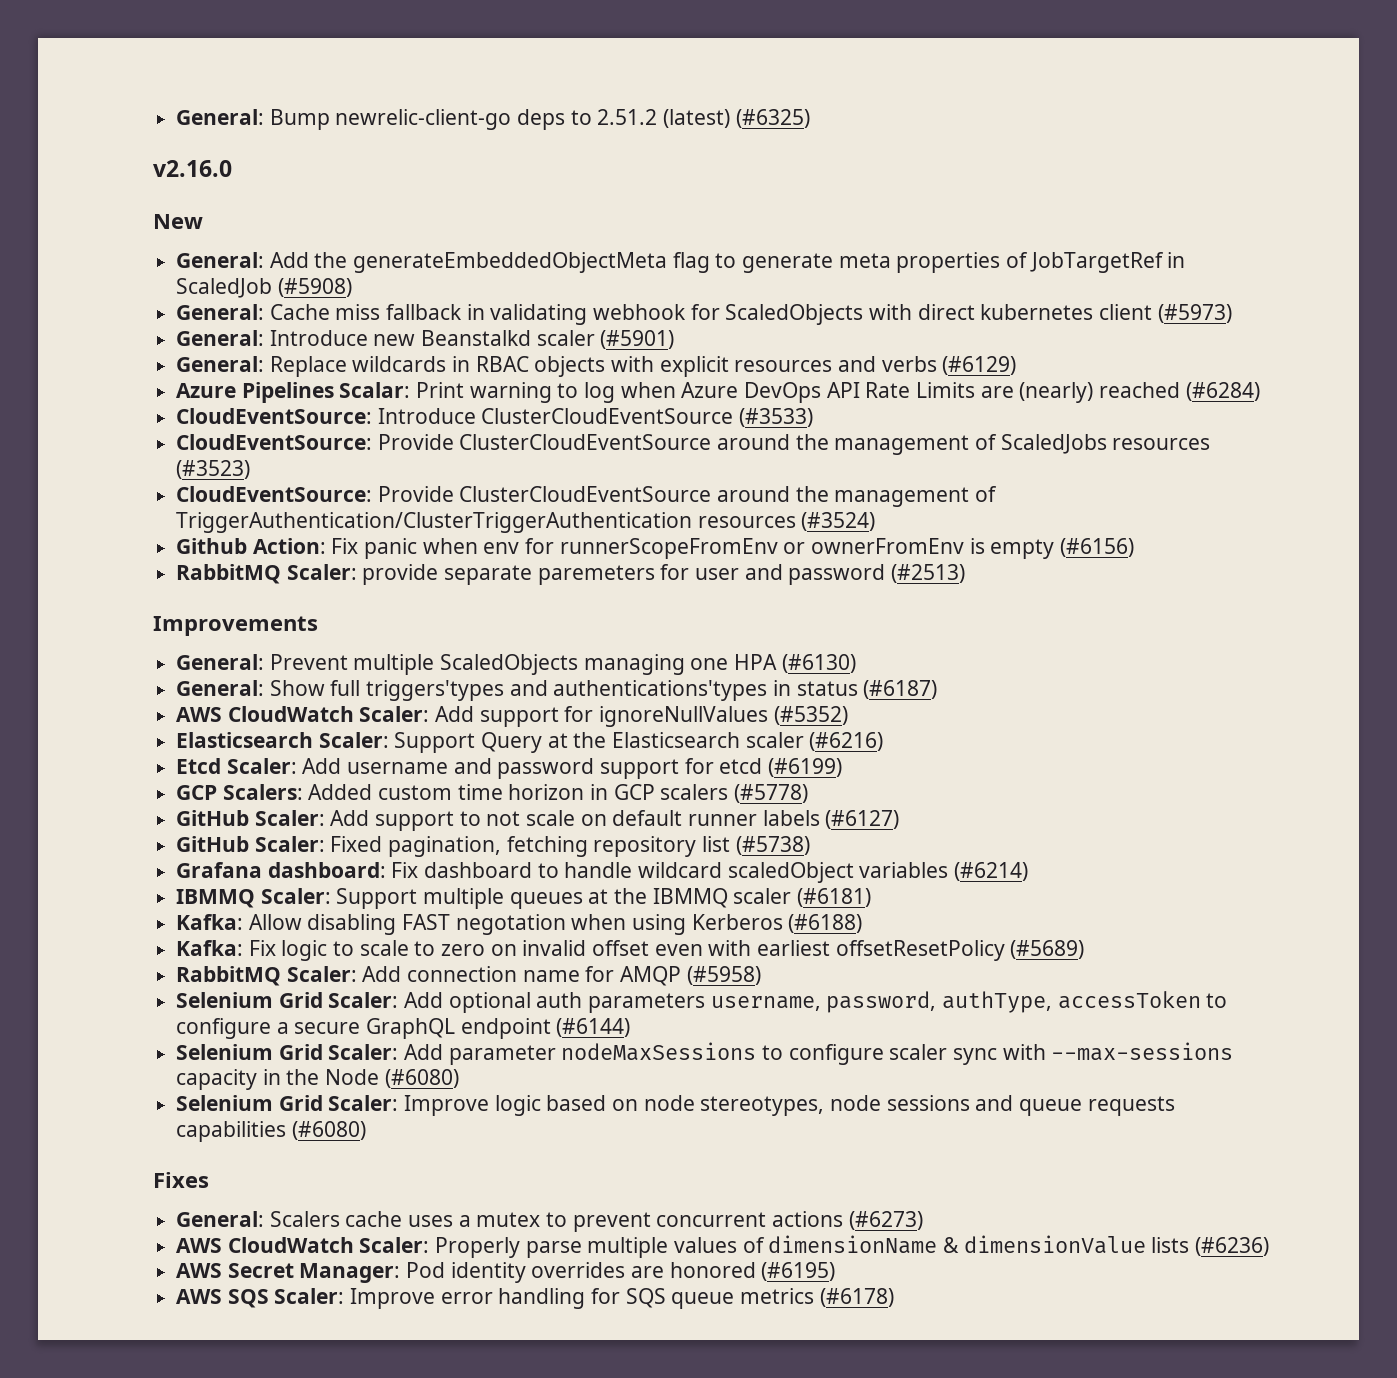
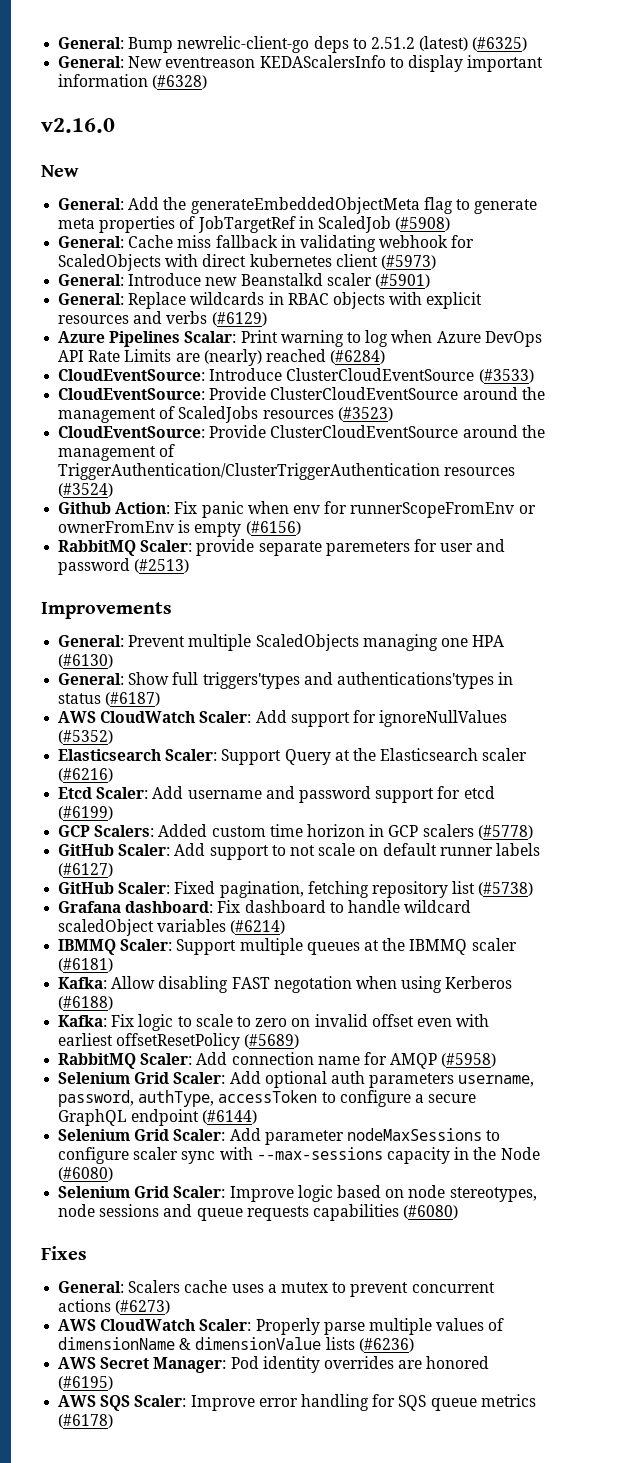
(810, 118) none -> [58,55,544,72] [58,74,208,89] // General: New eventreason KEDAScalersInfo to display important information (#6328)

